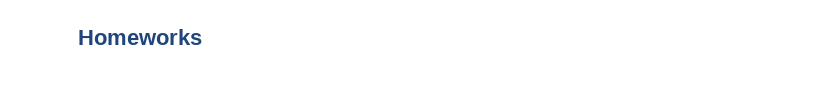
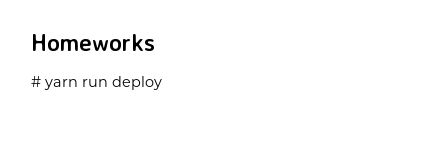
(202, 37) none -> [31,76,162,90] // # yarn run deploy

